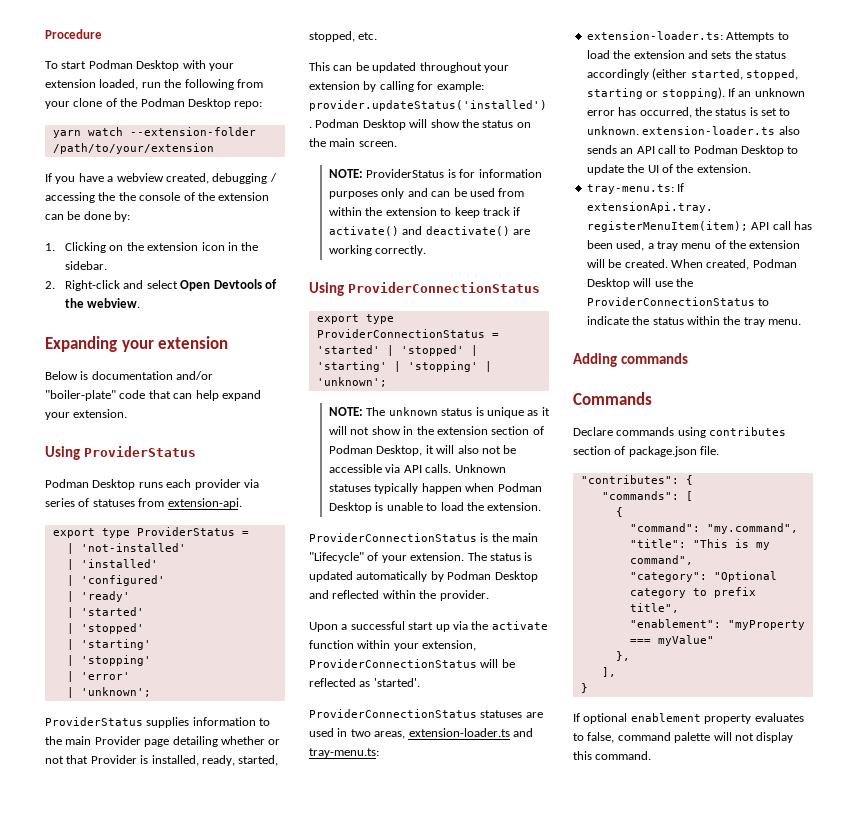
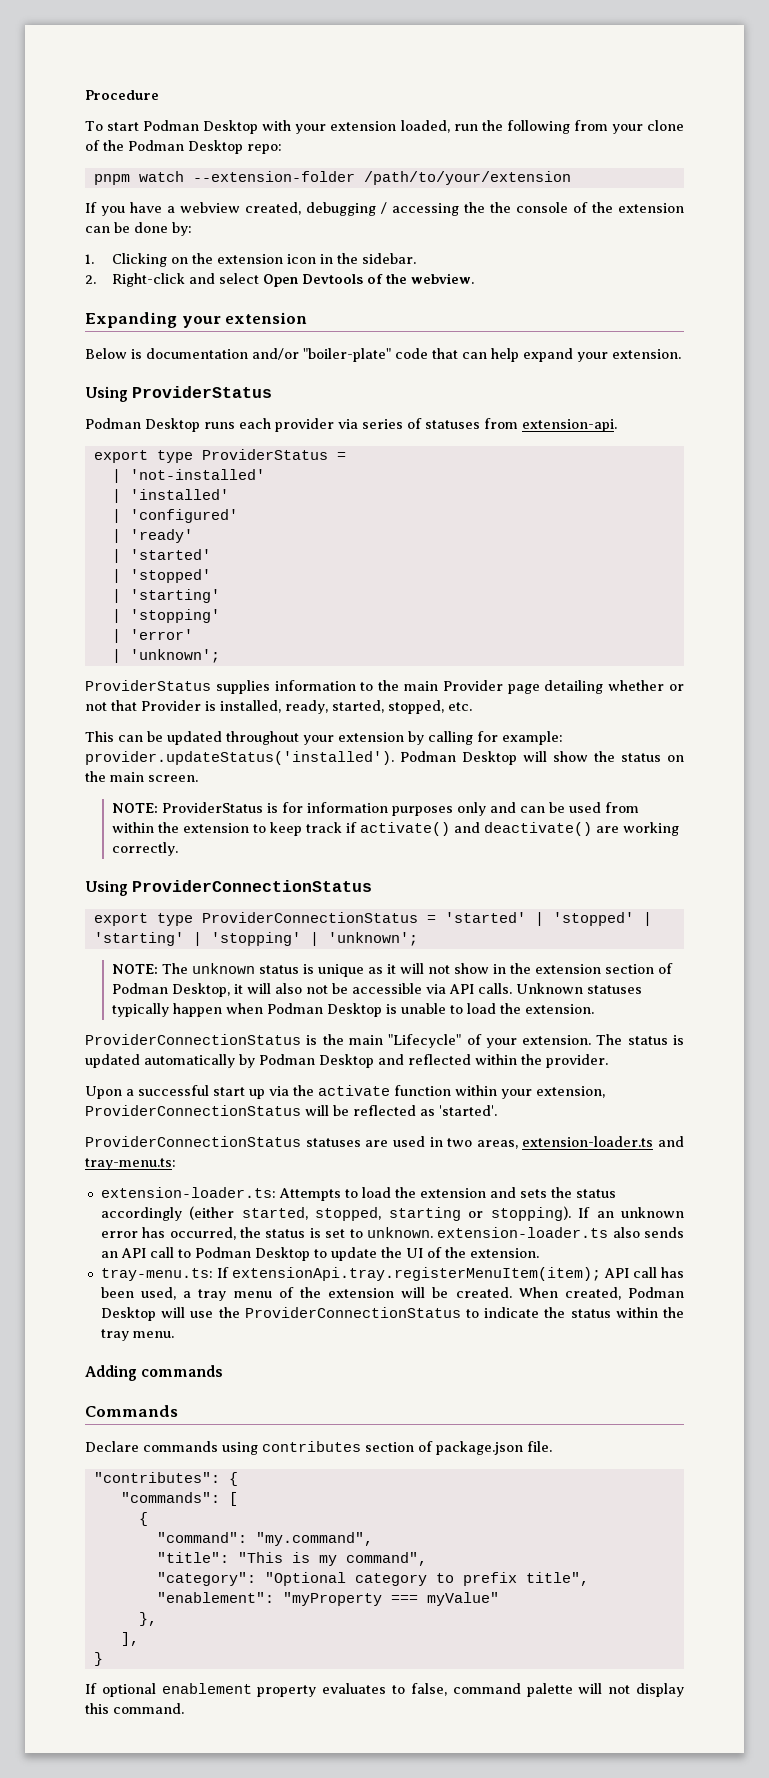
[52,130,81,138] yarn -> [93,174,130,185] pnpm

